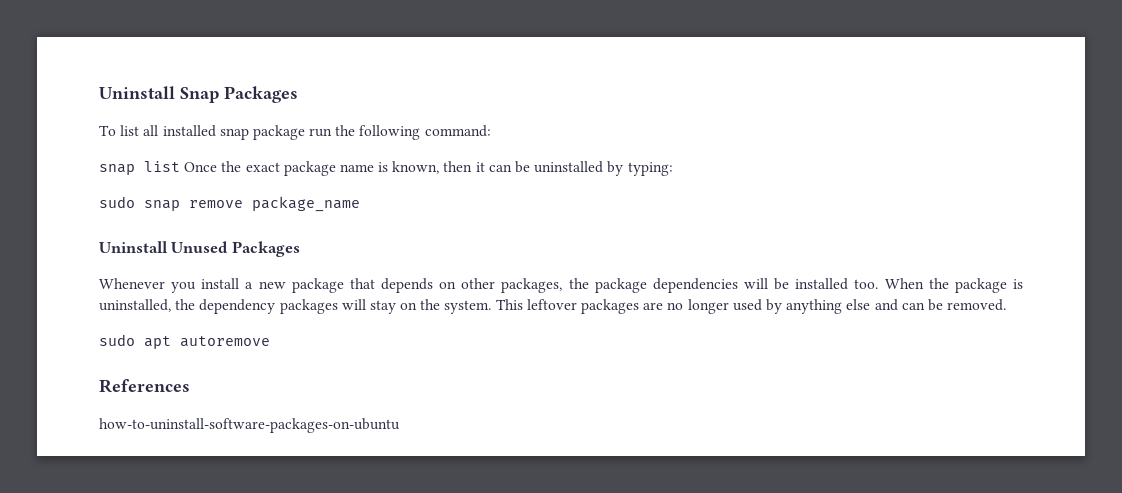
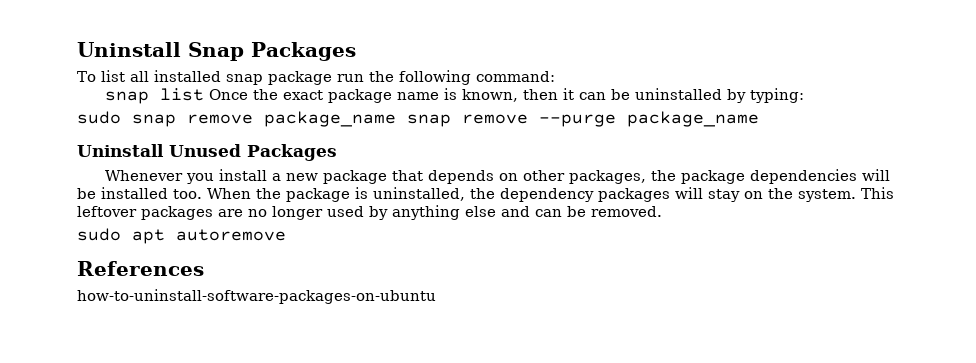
(360, 204) none -> [407,111,759,127] snap remove --purge package_name

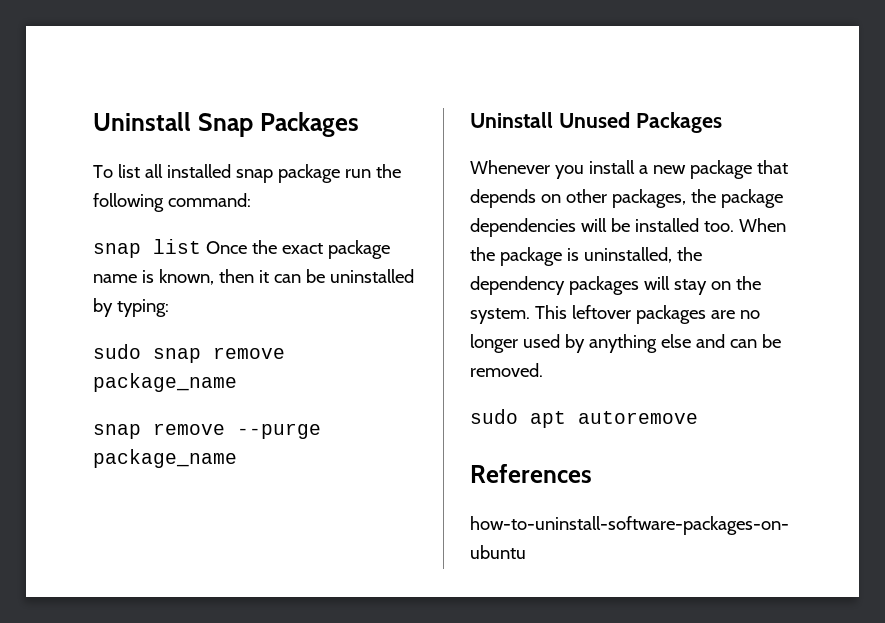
(396, 119) none -> (237, 382) //

